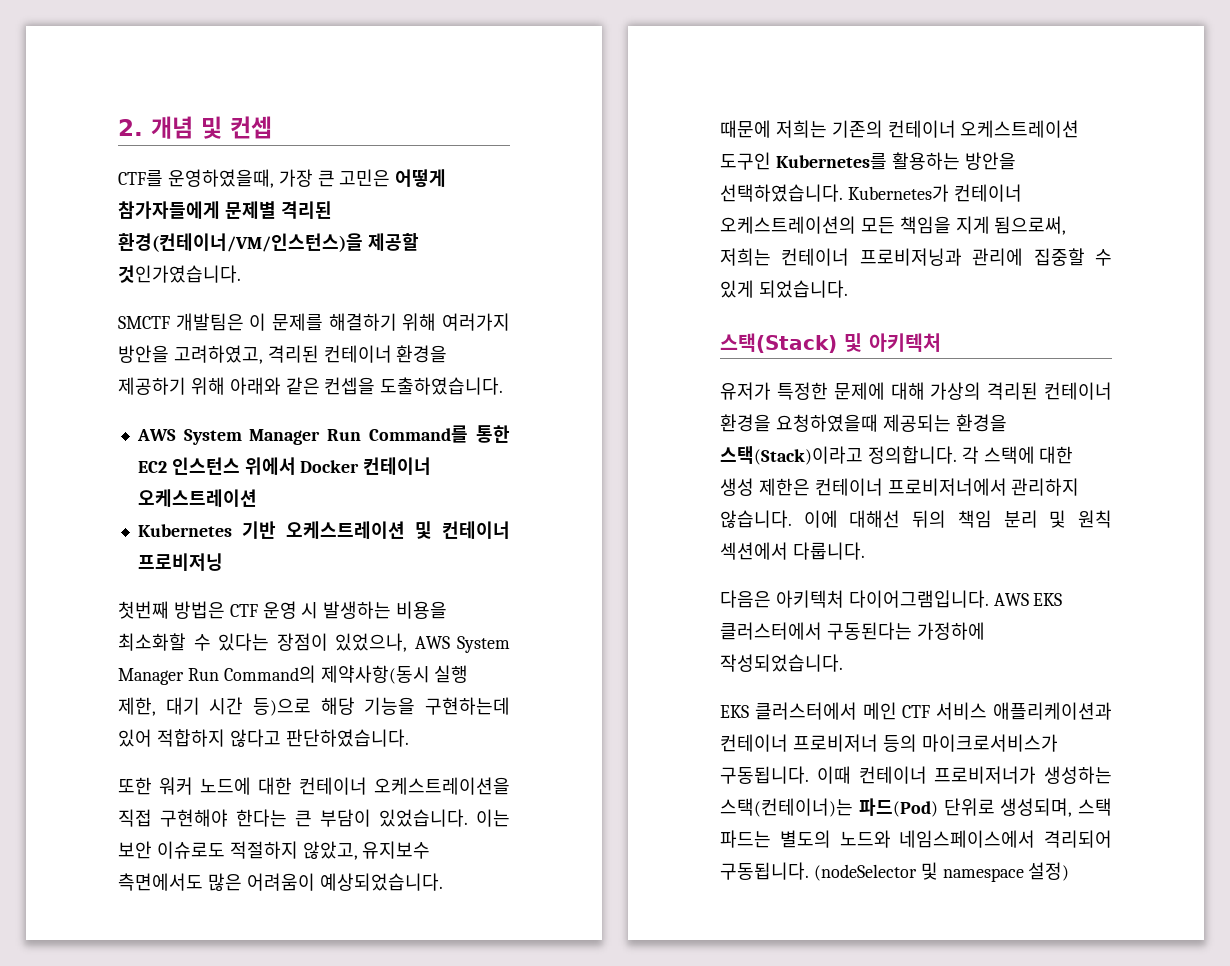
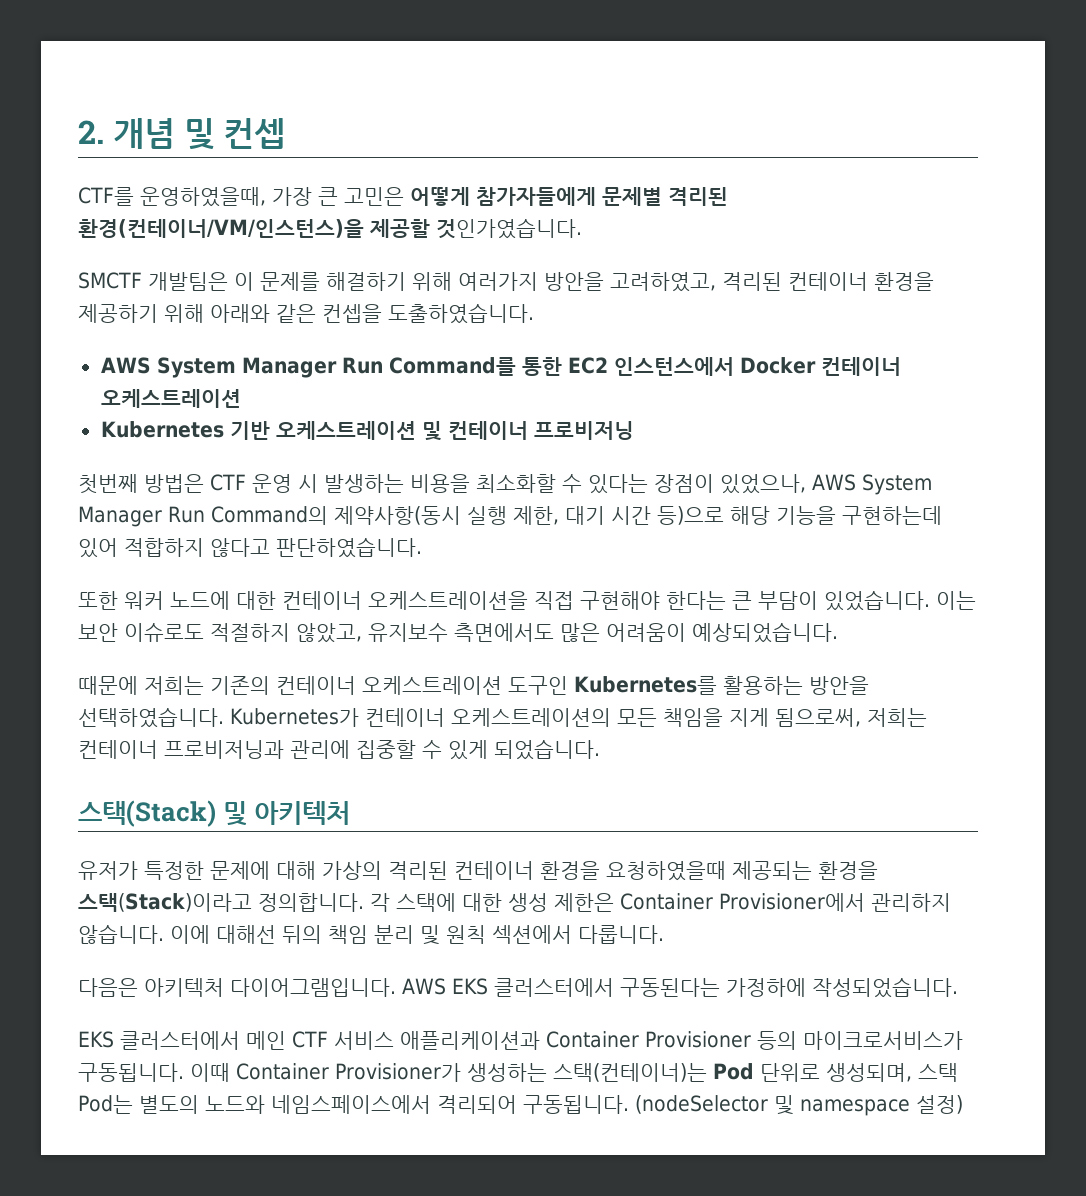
[171,457,296,475] 인스턴스 위에서 -> [613,357,734,376] 인스턴스에서
[814,478,1007,496] 컨테이너 프로비저너에서 -> [620,893,865,912] Container Provisioner에서
[720,734,878,752] 컨테이너 프로비저너 -> [546,1031,751,1048] Container Provisioner
[858,766,1037,784] 컨테이너 프로비저너가 -> [236,1063,461,1082] Container Provisioner가
[858,798,938,817] 파드(Pod) -> [713,1063,754,1080] Pod
[720,830,771,848] 파드는 -> [78,1095,133,1114] Pod는

